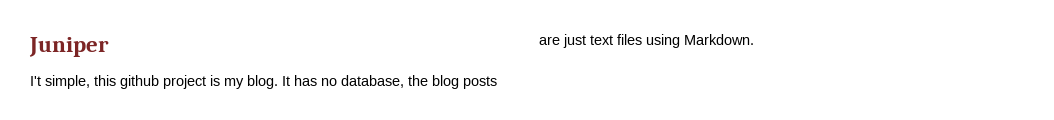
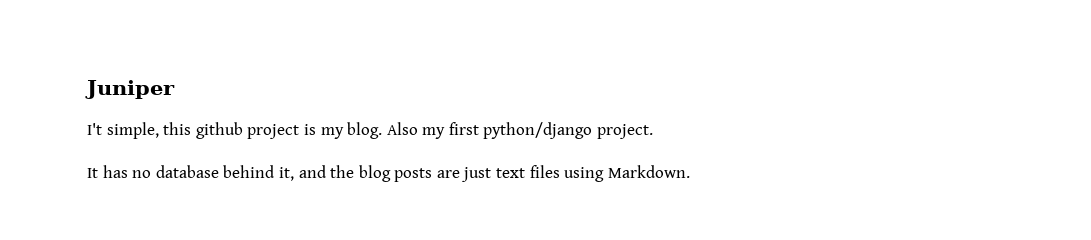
[282,75,404,88] It has no database, -> [386,122,654,139] [87,165,326,181] Also my first python/django project. // It has no database behind it, and

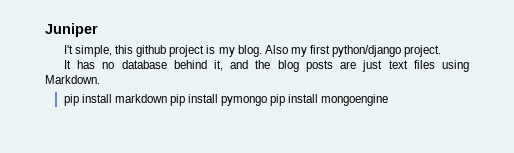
(690, 171) none -> [63,94,389,106] // pip install markdown pip install pymongo pip install mongoengine

